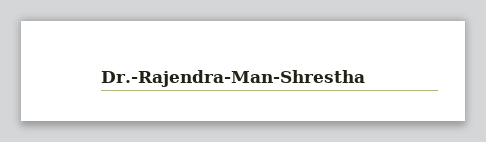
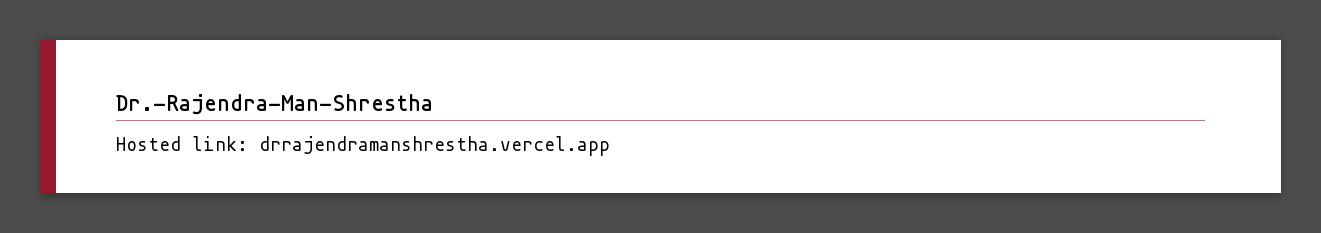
(365, 78) none -> [116,136,610,156] // Hosted link: drrajendramanshrestha.vercel.app

